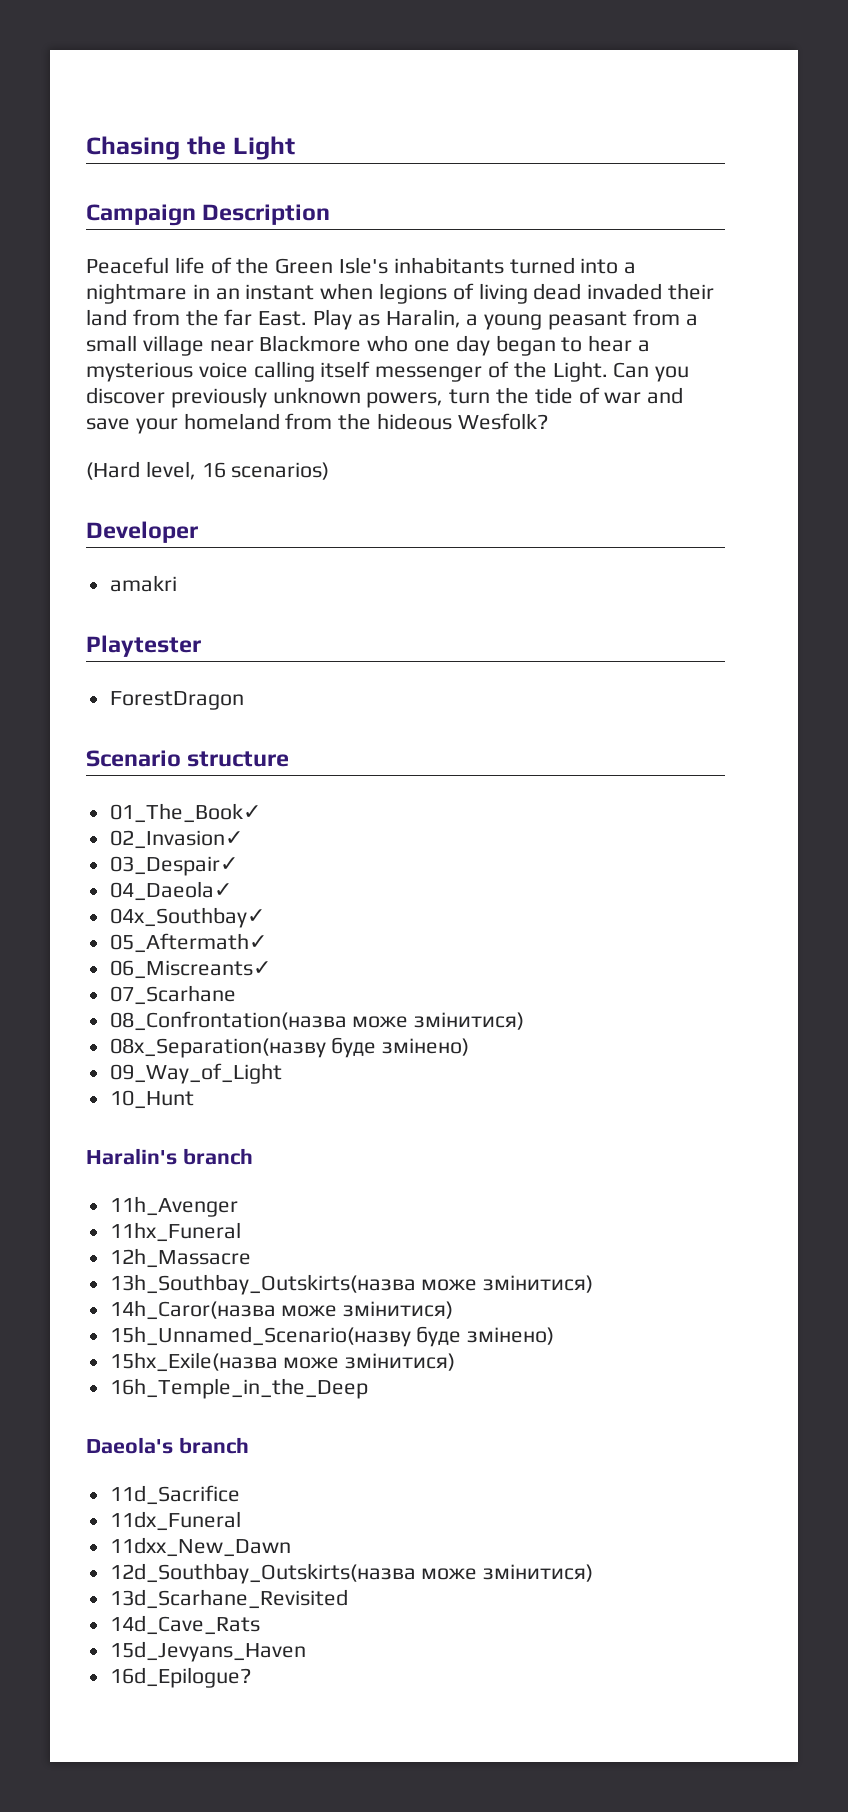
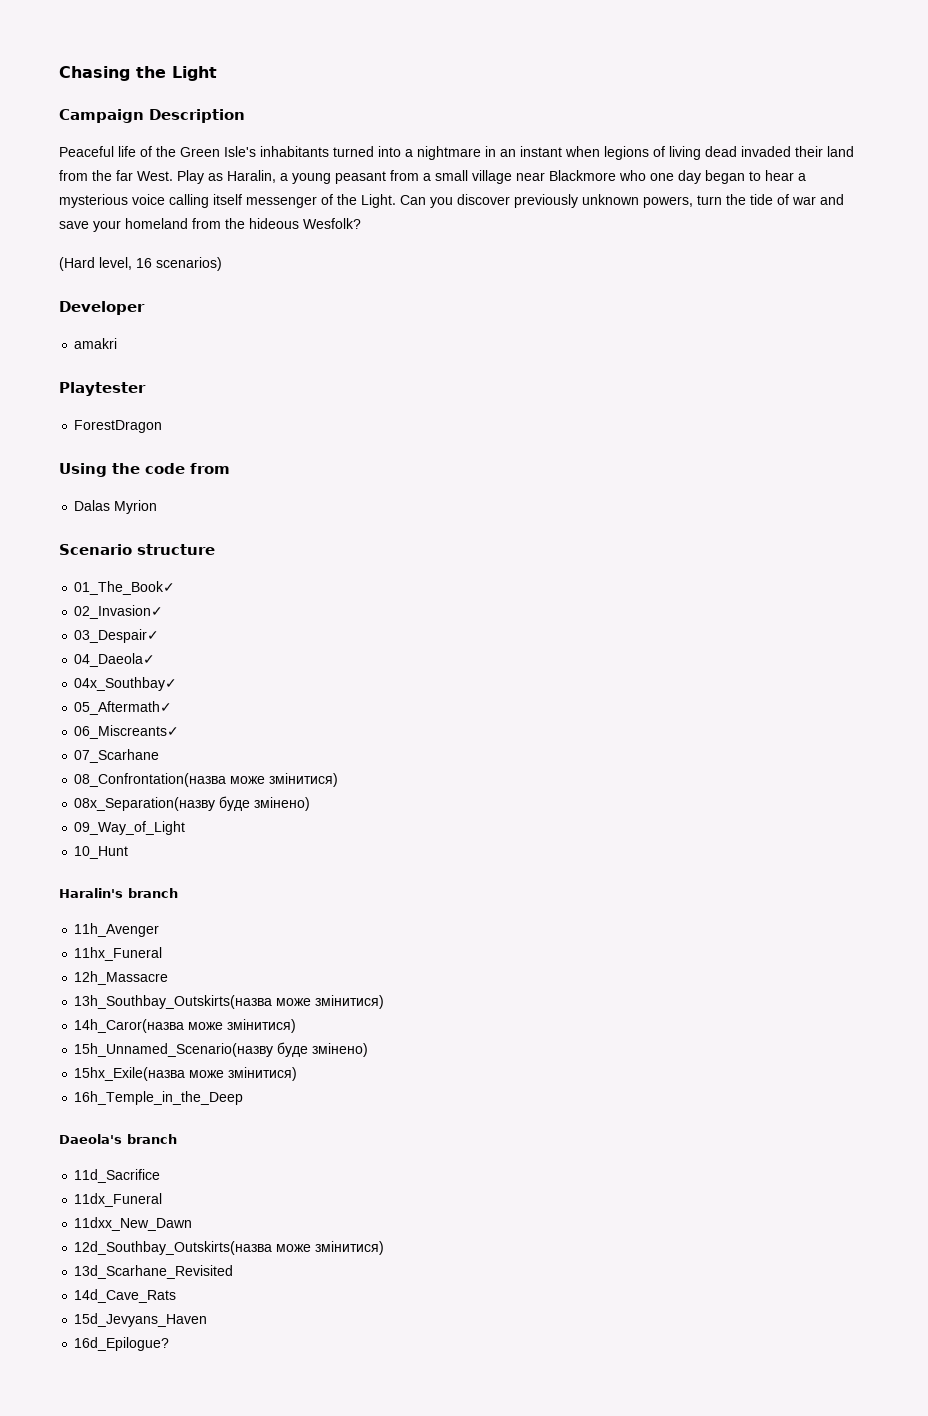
[258,311,308,326] East. -> [137,171,173,181] West.
(244, 700) none -> [59,463,230,477] [74,500,158,514] // Using the code from // Dalas Myrion

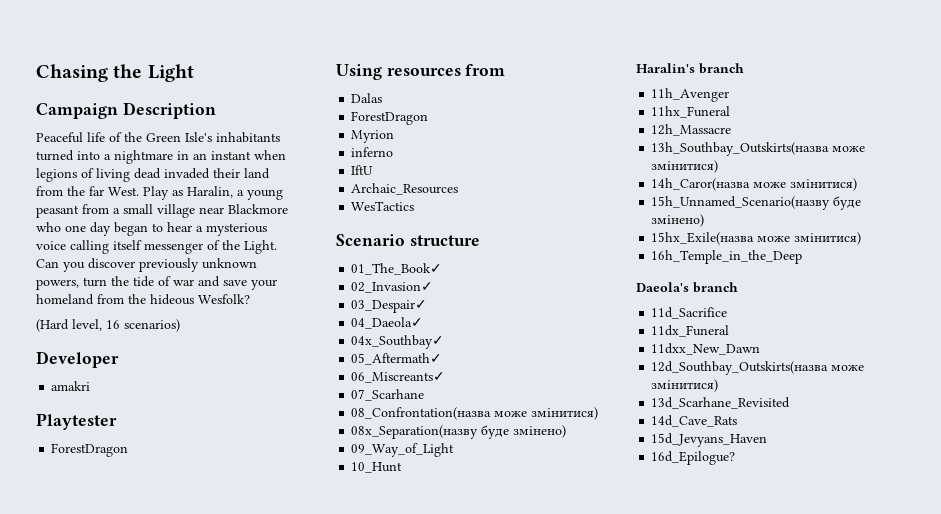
[112,463,185,474] the code -> [386,68,461,76] resources
(111, 505) none -> [351,111,429,125] // ForestDragon //
(158, 507) none -> [351,147,394,157] [351,165,374,175] [351,183,459,195] [351,201,415,211] // inferno // IftU // Archaic_Resources // WesTactics

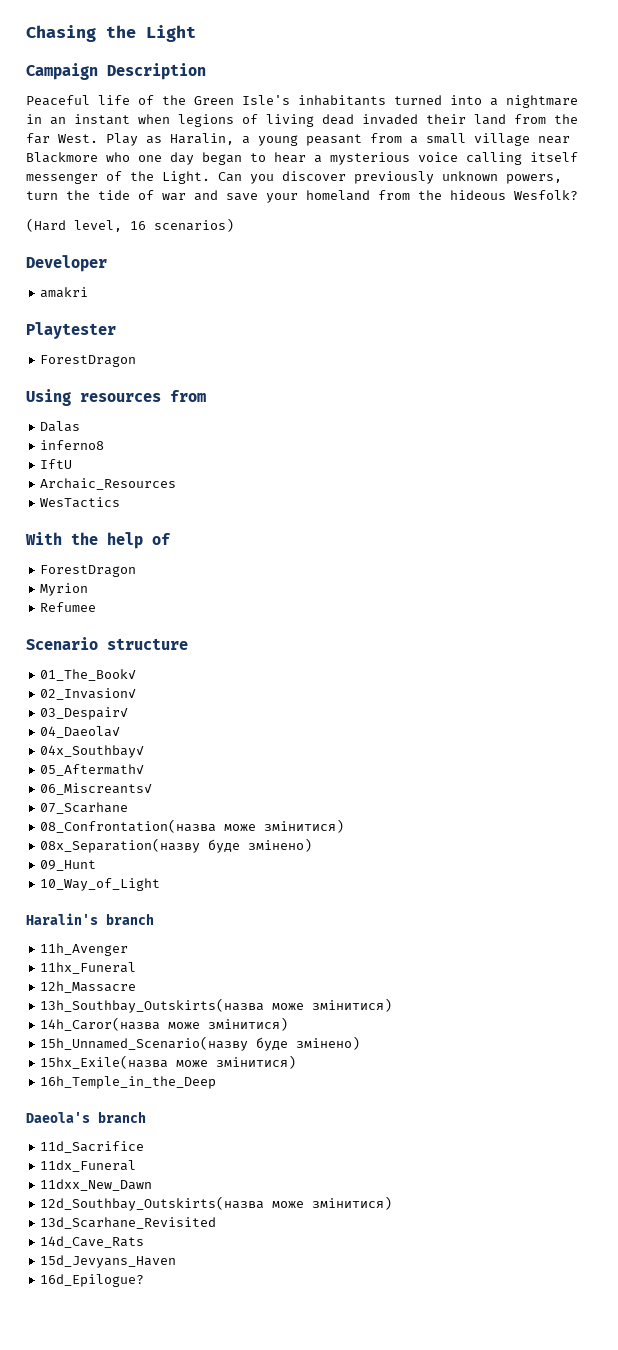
[351,111,429,125] [351,130,395,143] [351,147,394,157] ForestDragon // Myrion // inferno -> [40,440,105,450] inferno8
(415, 206) none -> [25,532,171,549] [40,565,137,577] [40,583,89,596] [40,602,97,612] // With the help of // ForestDragon // Myrion // Refumee
[351,443,455,457] [351,462,403,473] 09_Way_of_Light // 10_Hunt -> [40,860,97,871] [40,878,161,891] 09_Hunt // 10_Way_of_Light

